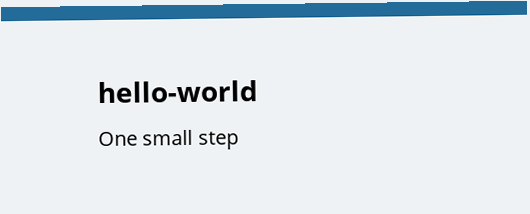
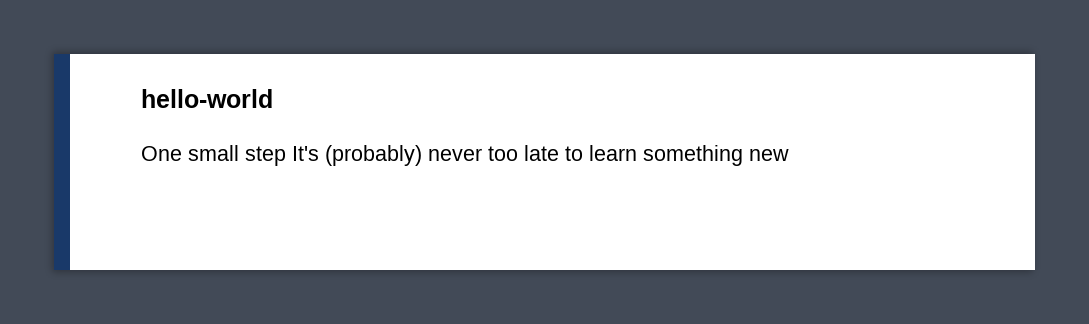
(239, 140) none -> [292,145,789,166] It's (probably) never too late to learn something new

